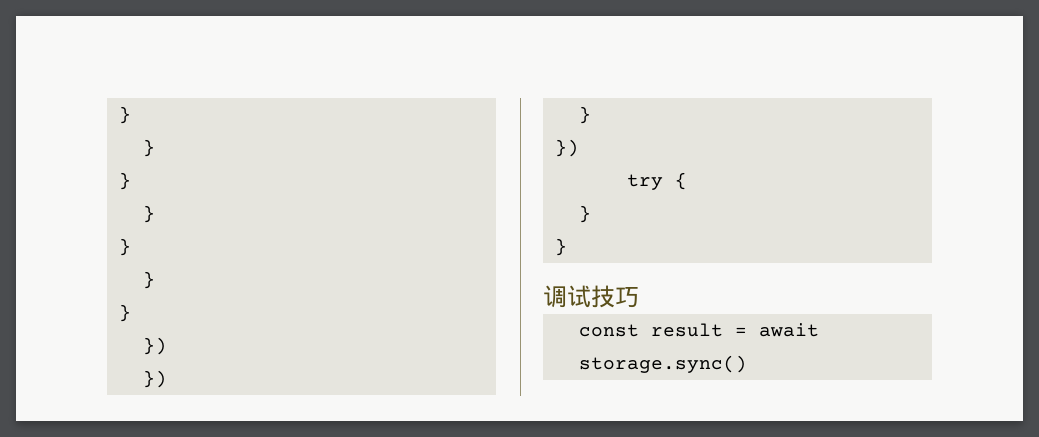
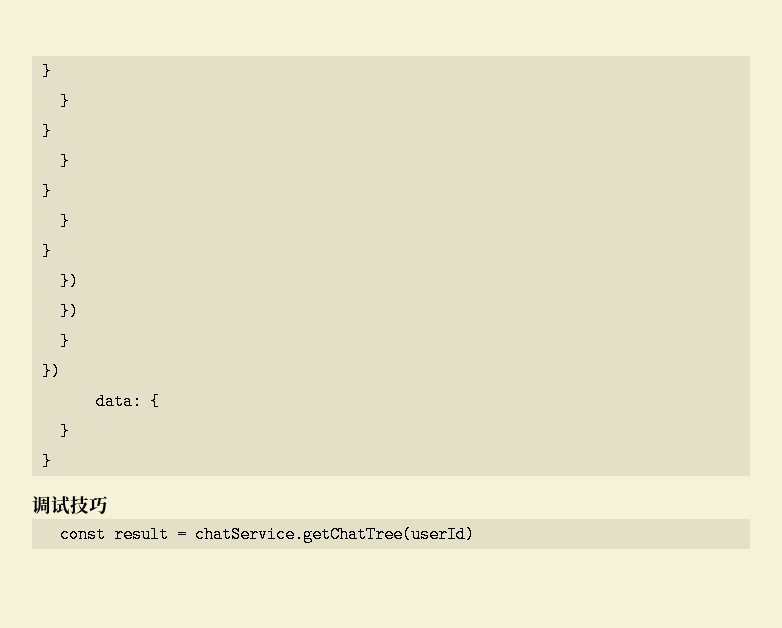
[627,174,663,190] try -> [96,393,143,410] data:
[759,323,819,337] [579,355,747,373] await storage.sync() -> [195,526,476,543] chatService.getChatTree(userId)

